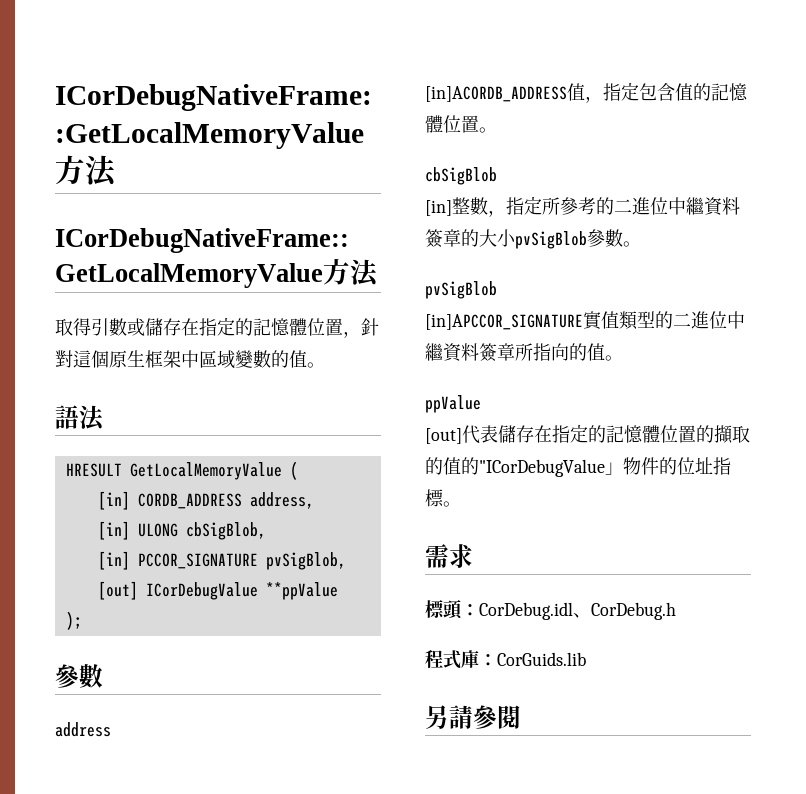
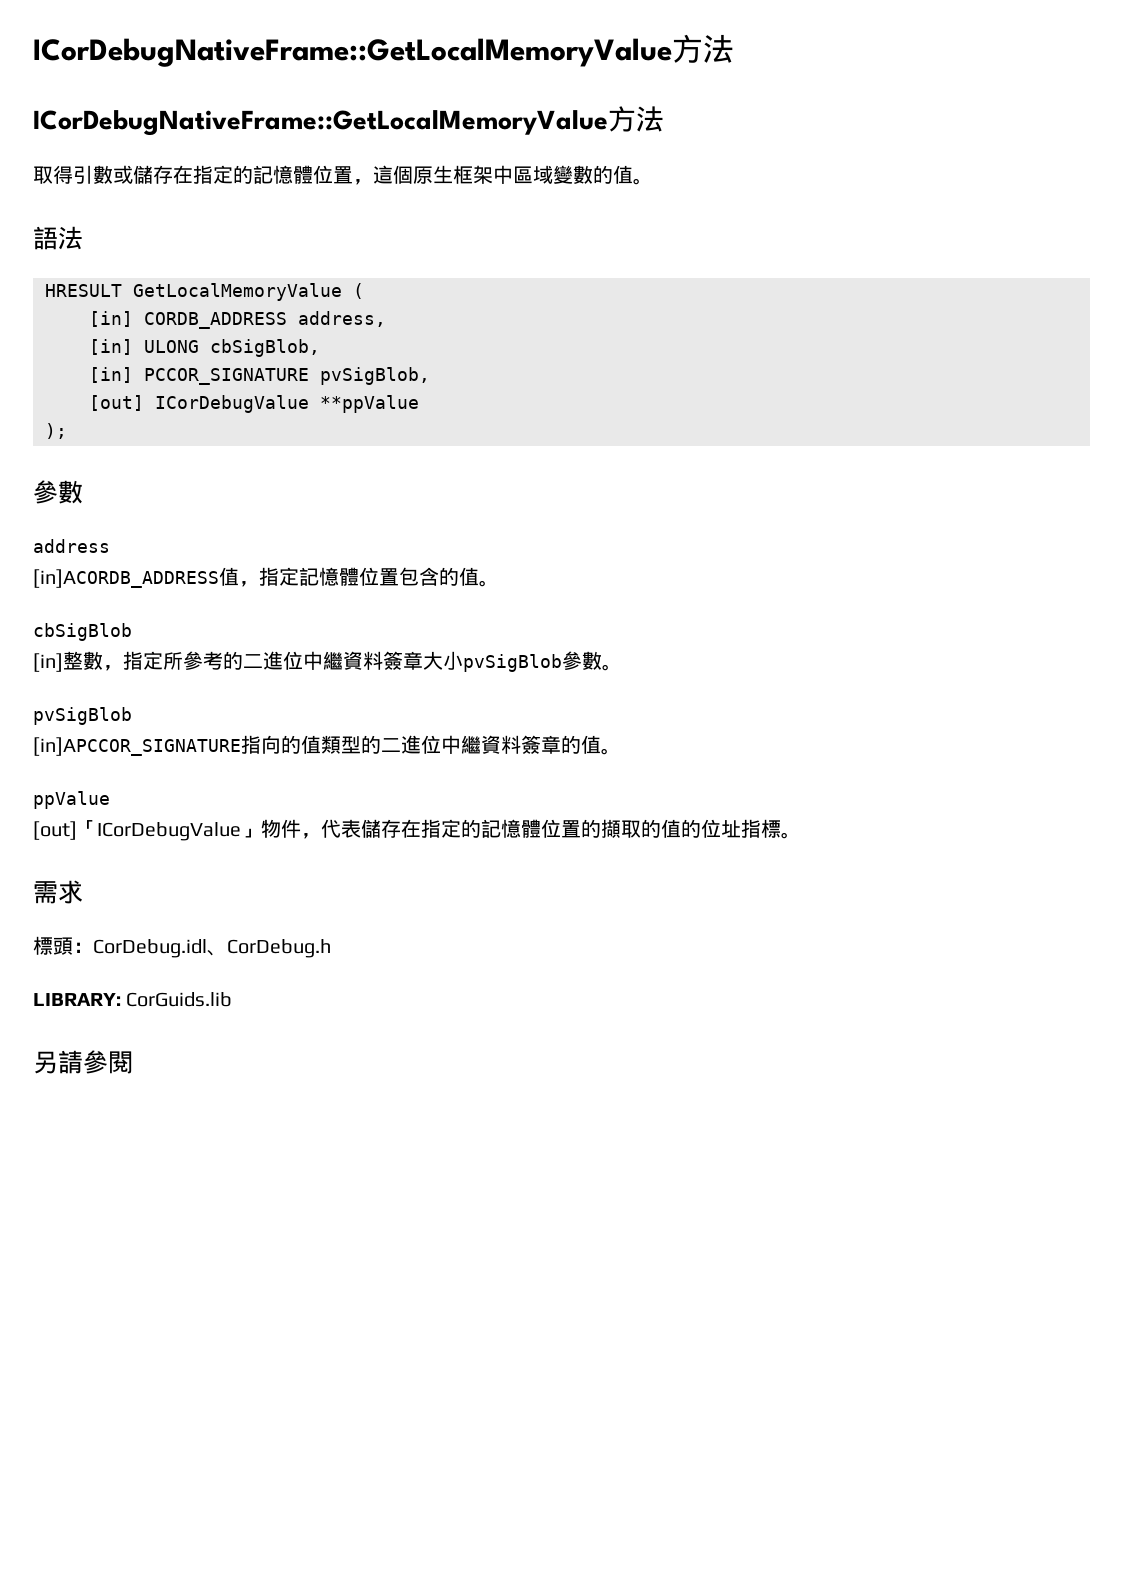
[361,318,379,336] [55,350,73,368] 針對 -> (373, 182) none
[639,83,748,101] [425,115,479,133] 包含值的記憶體位置 -> [299,567,479,586] 記憶體位置包含的值
[461,229,479,247] 的 -> (423, 660) none
[583,311,602,330] 實 -> [241,735,301,754] 指向的
[515,343,569,361] 所指向 -> (561, 744) none
(462, 436) none -> [77,819,321,841] 「ICorDebugValue」物件，
[479,457,677,477] "ICorDebugValue」物件的 -> (701, 828) none
[425,650,497,669] 程式庫： -> [33,993,121,1006] LIBRARY:

